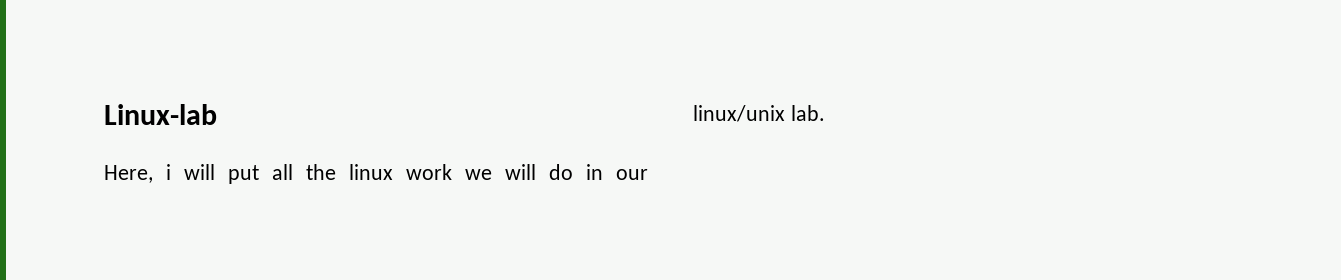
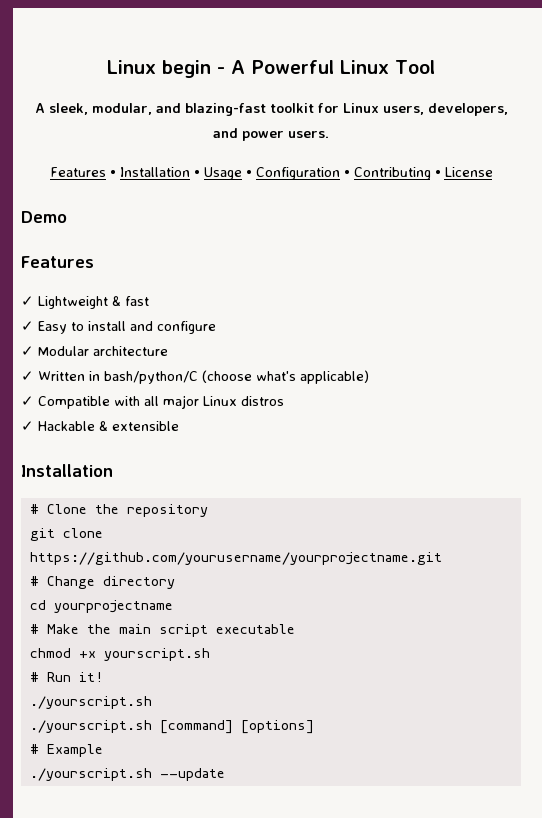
[104,104,217,125] [104,164,648,184] [693,105,825,122] Linux-lab // Here, i will put all the linux work we will do in our linux/unix lab. -> [107,60,436,78] [34,103,508,116] [213,128,329,141] [49,167,493,180] [21,211,67,223] [21,256,94,268] [21,296,149,309] [21,321,216,334] [21,346,168,356] [21,370,369,384] [21,395,284,409] [21,421,179,431] [21,464,113,477] [29,504,208,517] [29,528,103,541] [29,552,442,565] [29,576,175,589] [29,600,173,613] [29,624,295,637] [29,648,210,661] [29,672,103,682] [29,696,152,709] [29,720,314,734] [29,744,103,757] [29,768,225,781] Linux begin - A Powerful Linux Tool // A sleek, modular, and blazing-fast toolkit for Linux users, developers, and power users. // Features • Installation • Usage • Configuration • Contributing • License // Demo // Features // ✓ Lightweight & fast // ✓ Easy to install and configure // ✓ Modular architecture // ✓ Written in bash/python/C (choose what's applicable) // ✓ Compatible with all major Linux distros // ✓ Hackable & extensible // Installation // # Clone the repository // git clone https://github.com/yourusername/yourprojectname.git // # Change directory // cd yourprojectname // # Make the main script executable // chmod +x yourscript.sh // # Run it! // ./yourscript.sh // ./yourscript.sh [command] [options] // # Example // ./yourscript.sh --update

